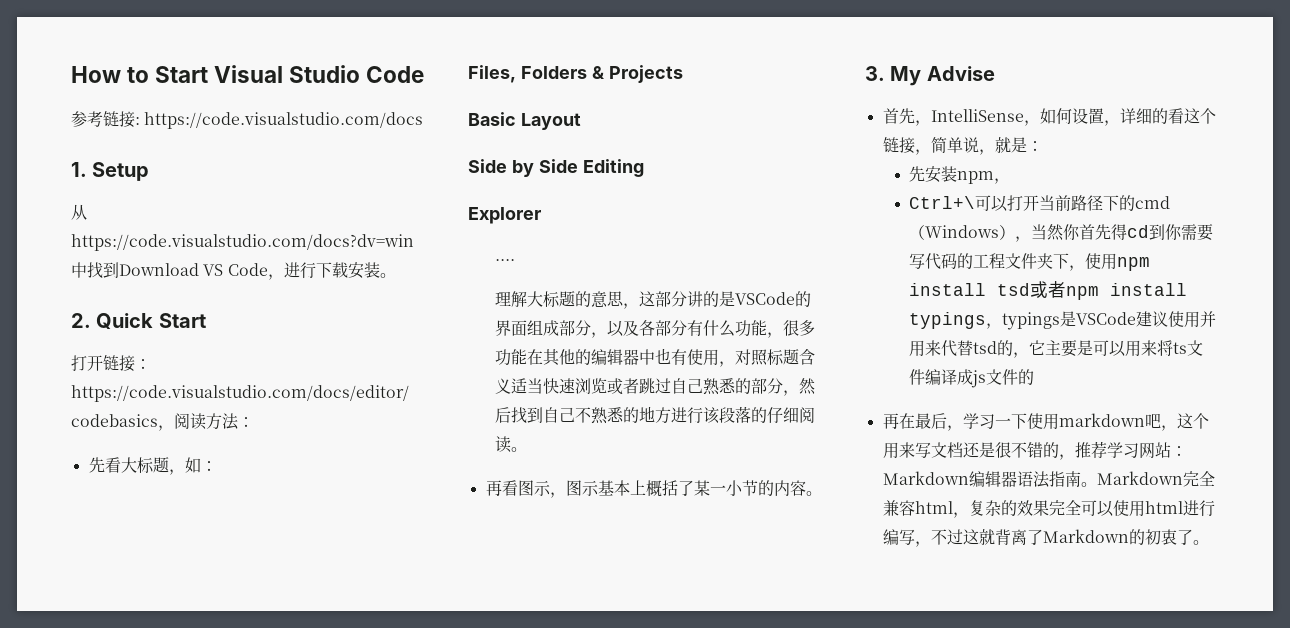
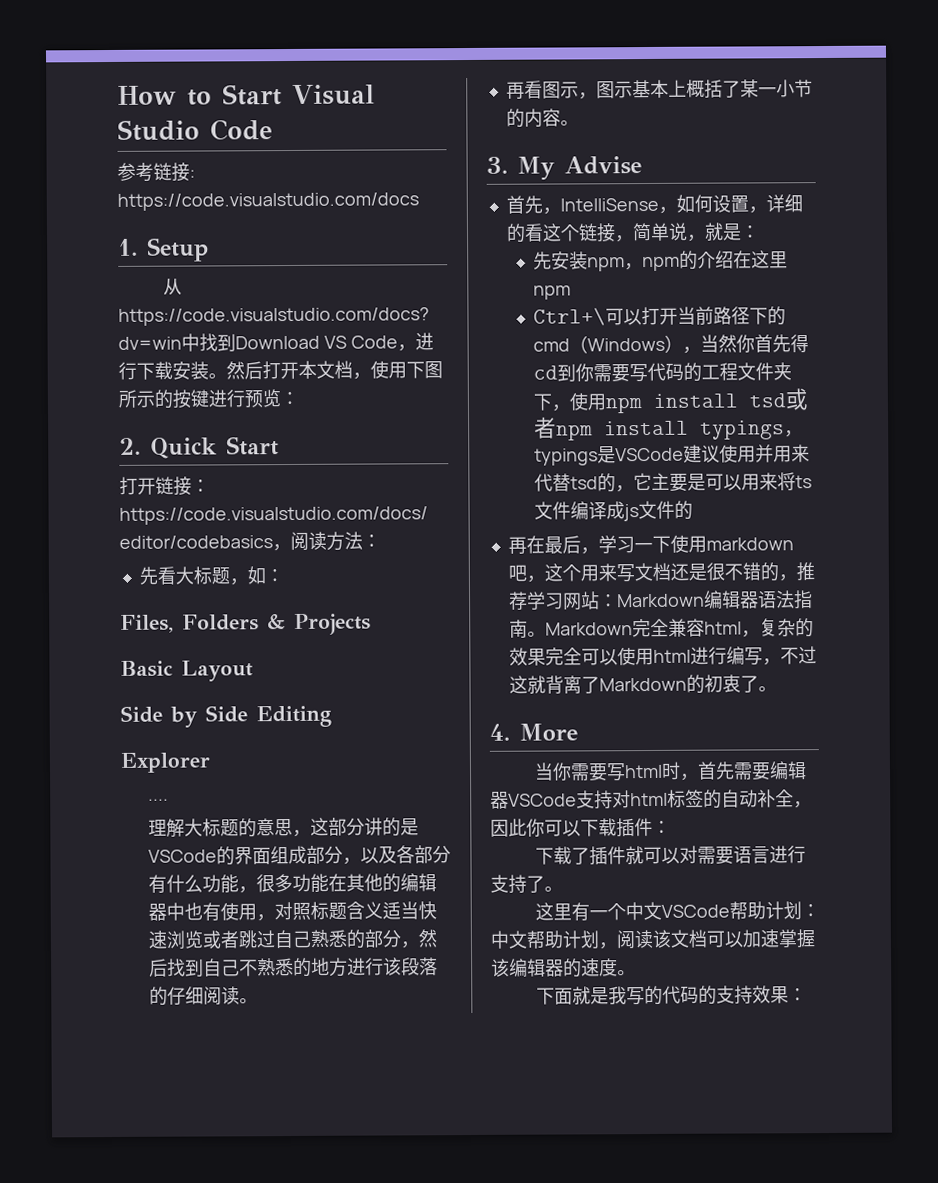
(396, 275) none -> [226,360,443,380] [118,389,299,409] 然后打开本文档，使用下图所示的按键进行预览：
(1011, 181) none -> [642,250,789,272] [533,285,572,300] npm的介绍在这里npm
(1209, 542) none -> [489,723,578,741] [533,761,807,782] [490,789,812,810] [490,817,671,838] [534,845,806,866] [490,874,563,894] [534,901,820,922] [490,929,815,950] [491,958,636,978] [535,985,807,1006] // 4. More // 当你需要写html时，首先需要编辑器VSCode支持对html标签的自动补全，因此你可以下载插件： // 下载了插件就可以对需要语言进行支持了。 // 这里有一个中文VSCode帮助计划：中文帮助计划，阅读该文档可以加速掌握该编辑器的速度。 // 下面就是我写的代码的支持效果：

